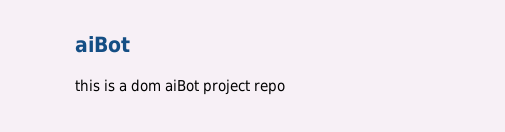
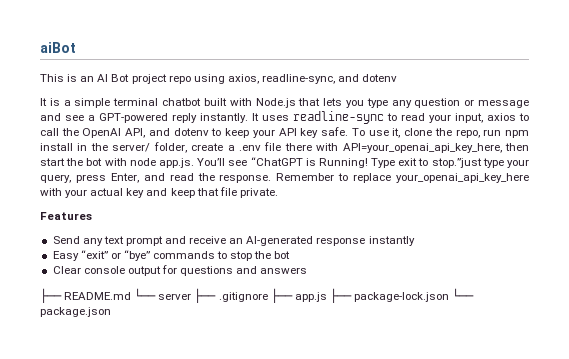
[75,79,286,95] this is a dom aiBot project repo -> [40,74,398,84] [40,98,529,108] [40,111,529,124] [40,127,530,138] [40,142,529,153] [40,157,529,168] [40,173,529,183] [40,187,278,198] [40,212,92,220] [52,236,415,246] [52,250,291,261] [52,265,308,276] [40,288,475,303] [40,307,111,317] This is an AI Bot project repo using axios, readline-sync, and dotenv // It is a simple terminal chatbot built with Node.js that lets you type any question or message and see a GPT-powered reply instantly. It uses readline-sync to read your input, axios to call the OpenAI API, and dotenv to keep your API key safe. To use it, clone the repo, run npm install in the server/ folder, create a .env file there with API=your_openai_api_key_here, then start the bot with node app.js. You’ll see “ChatGPT is Running! Type exit to stop.”just type your query, press Enter, and read the response. Remember to replace your_openai_api_key_here with your actual key and keep that file private. // Features // Send any text prompt and receive an AI-generated response instantly // Easy “exit” or “bye” commands to stop the bot // Clear console output for questions and answers // ├── README.md └── server ├── .gitignore ├── app.js ├── package-lock.json └── package.json

